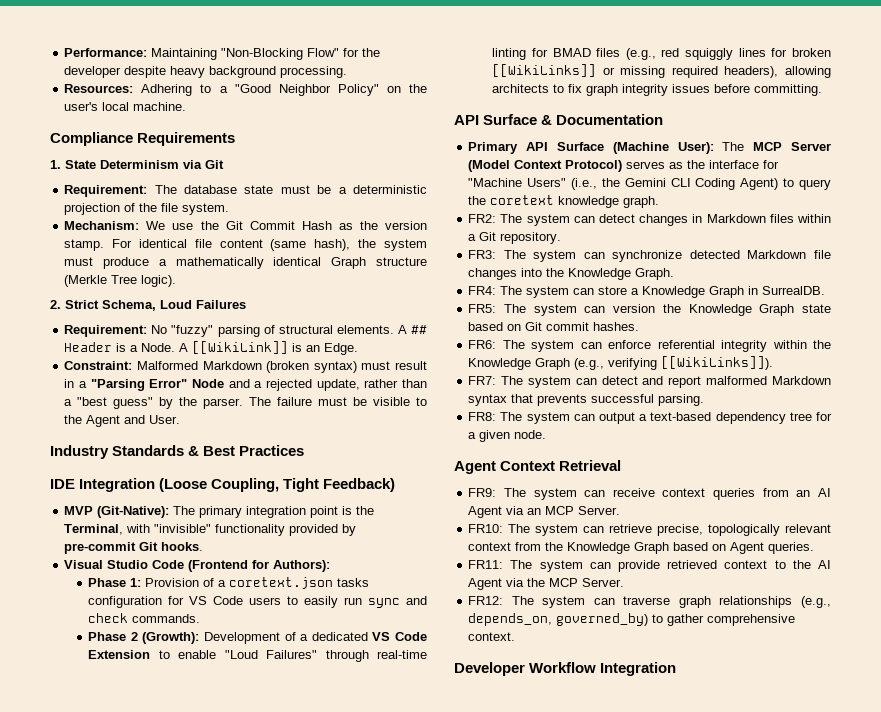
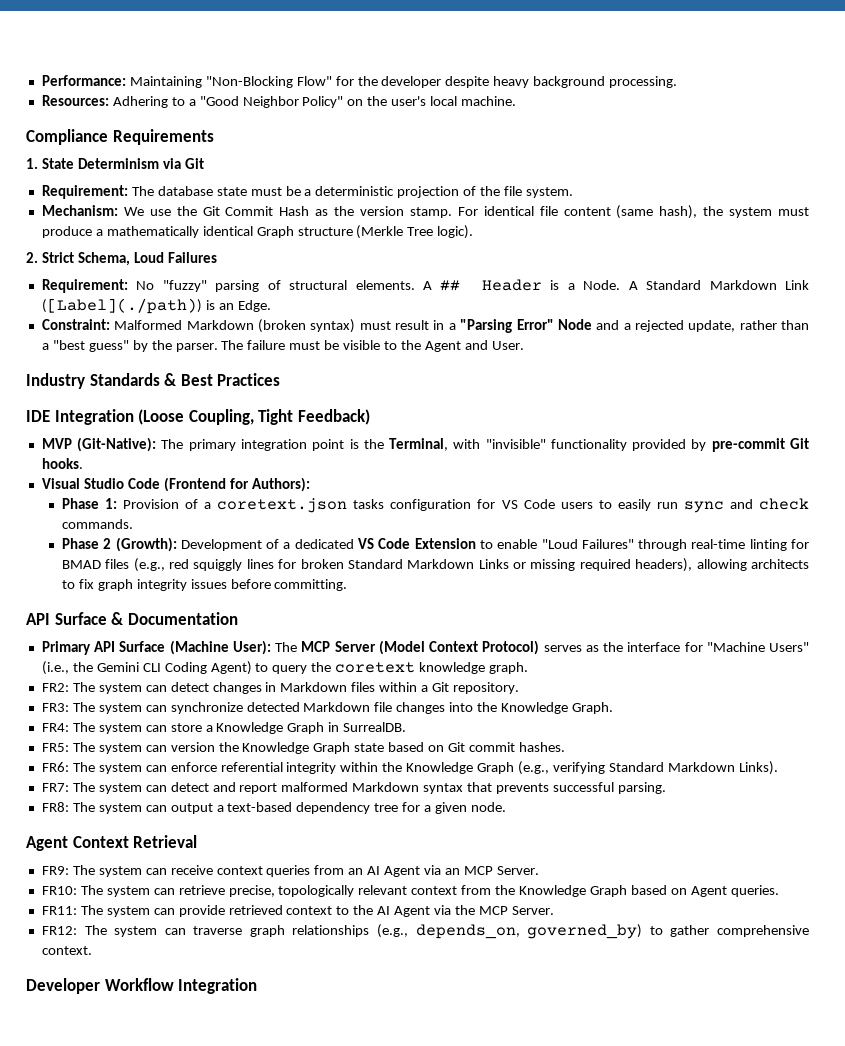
[192,341,289,354] [[WikiLink]] -> [646,280,809,290] [41,298,202,314] Standard Markdown Link ([Label](./path))
[492,64,597,77] [[WikiLinks]] -> [347,559,509,569] Standard Markdown Links
[661,356,774,370] [[WikiLinks]]). -> [608,761,778,775] Standard Markdown Links).

